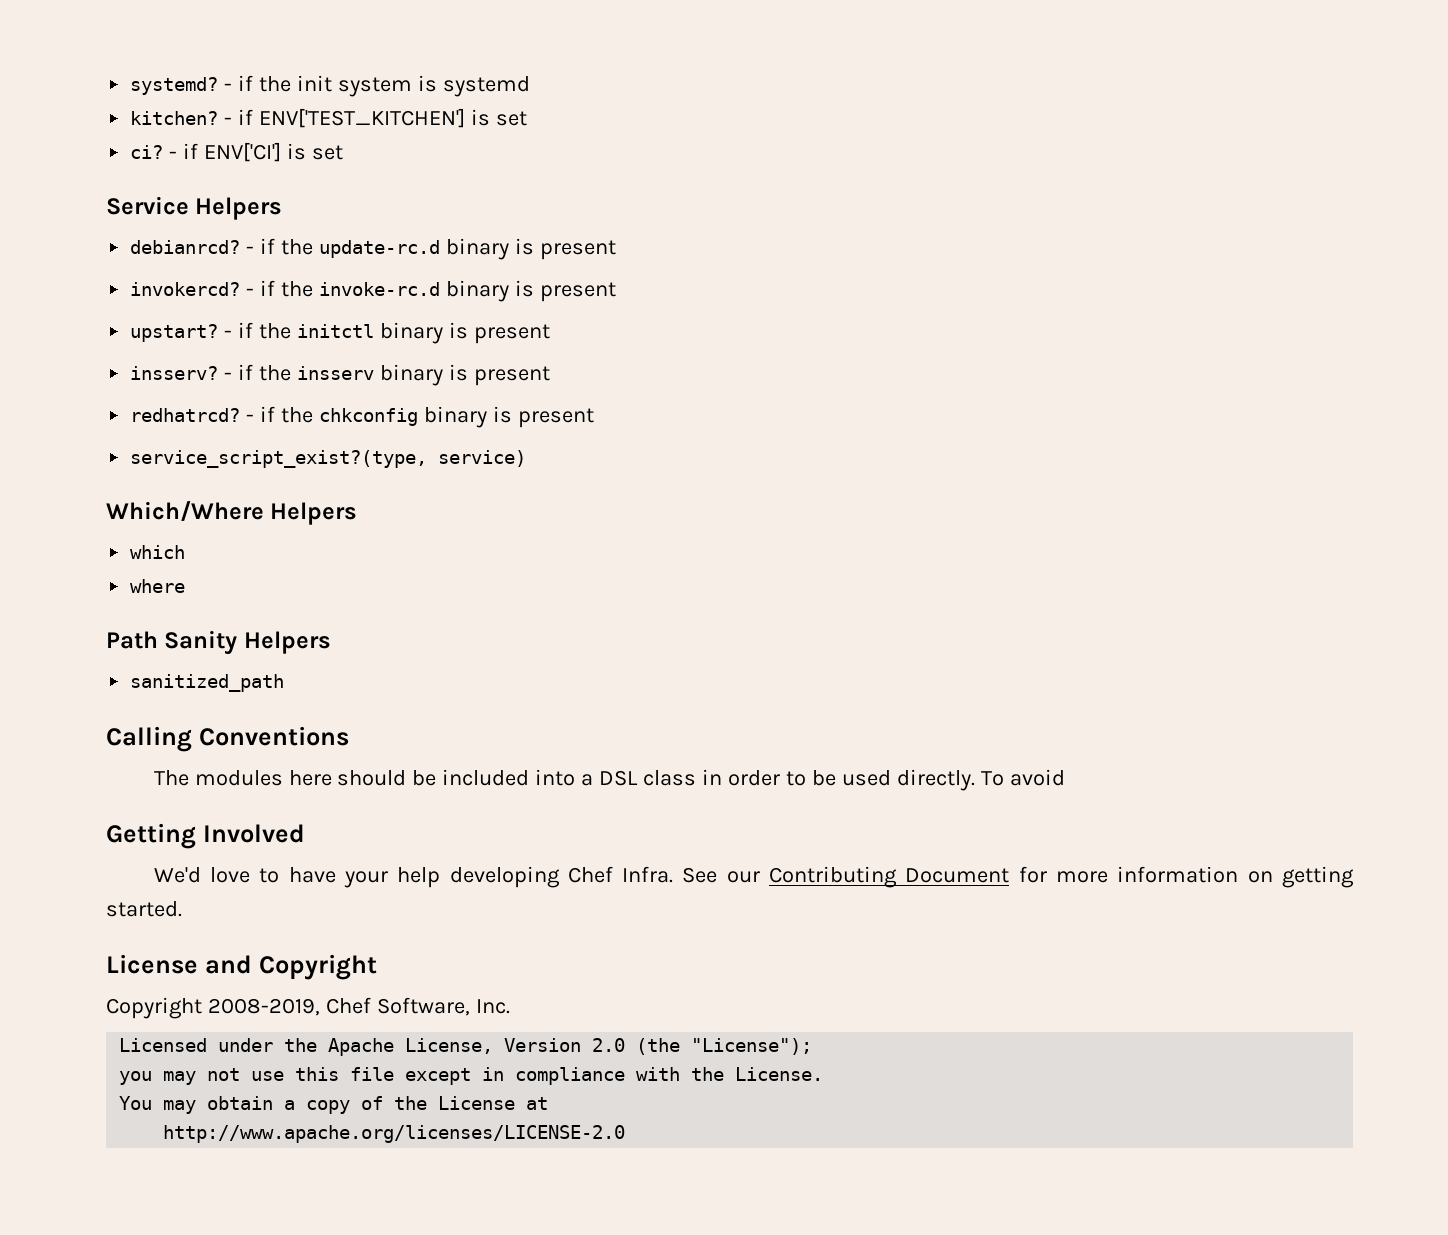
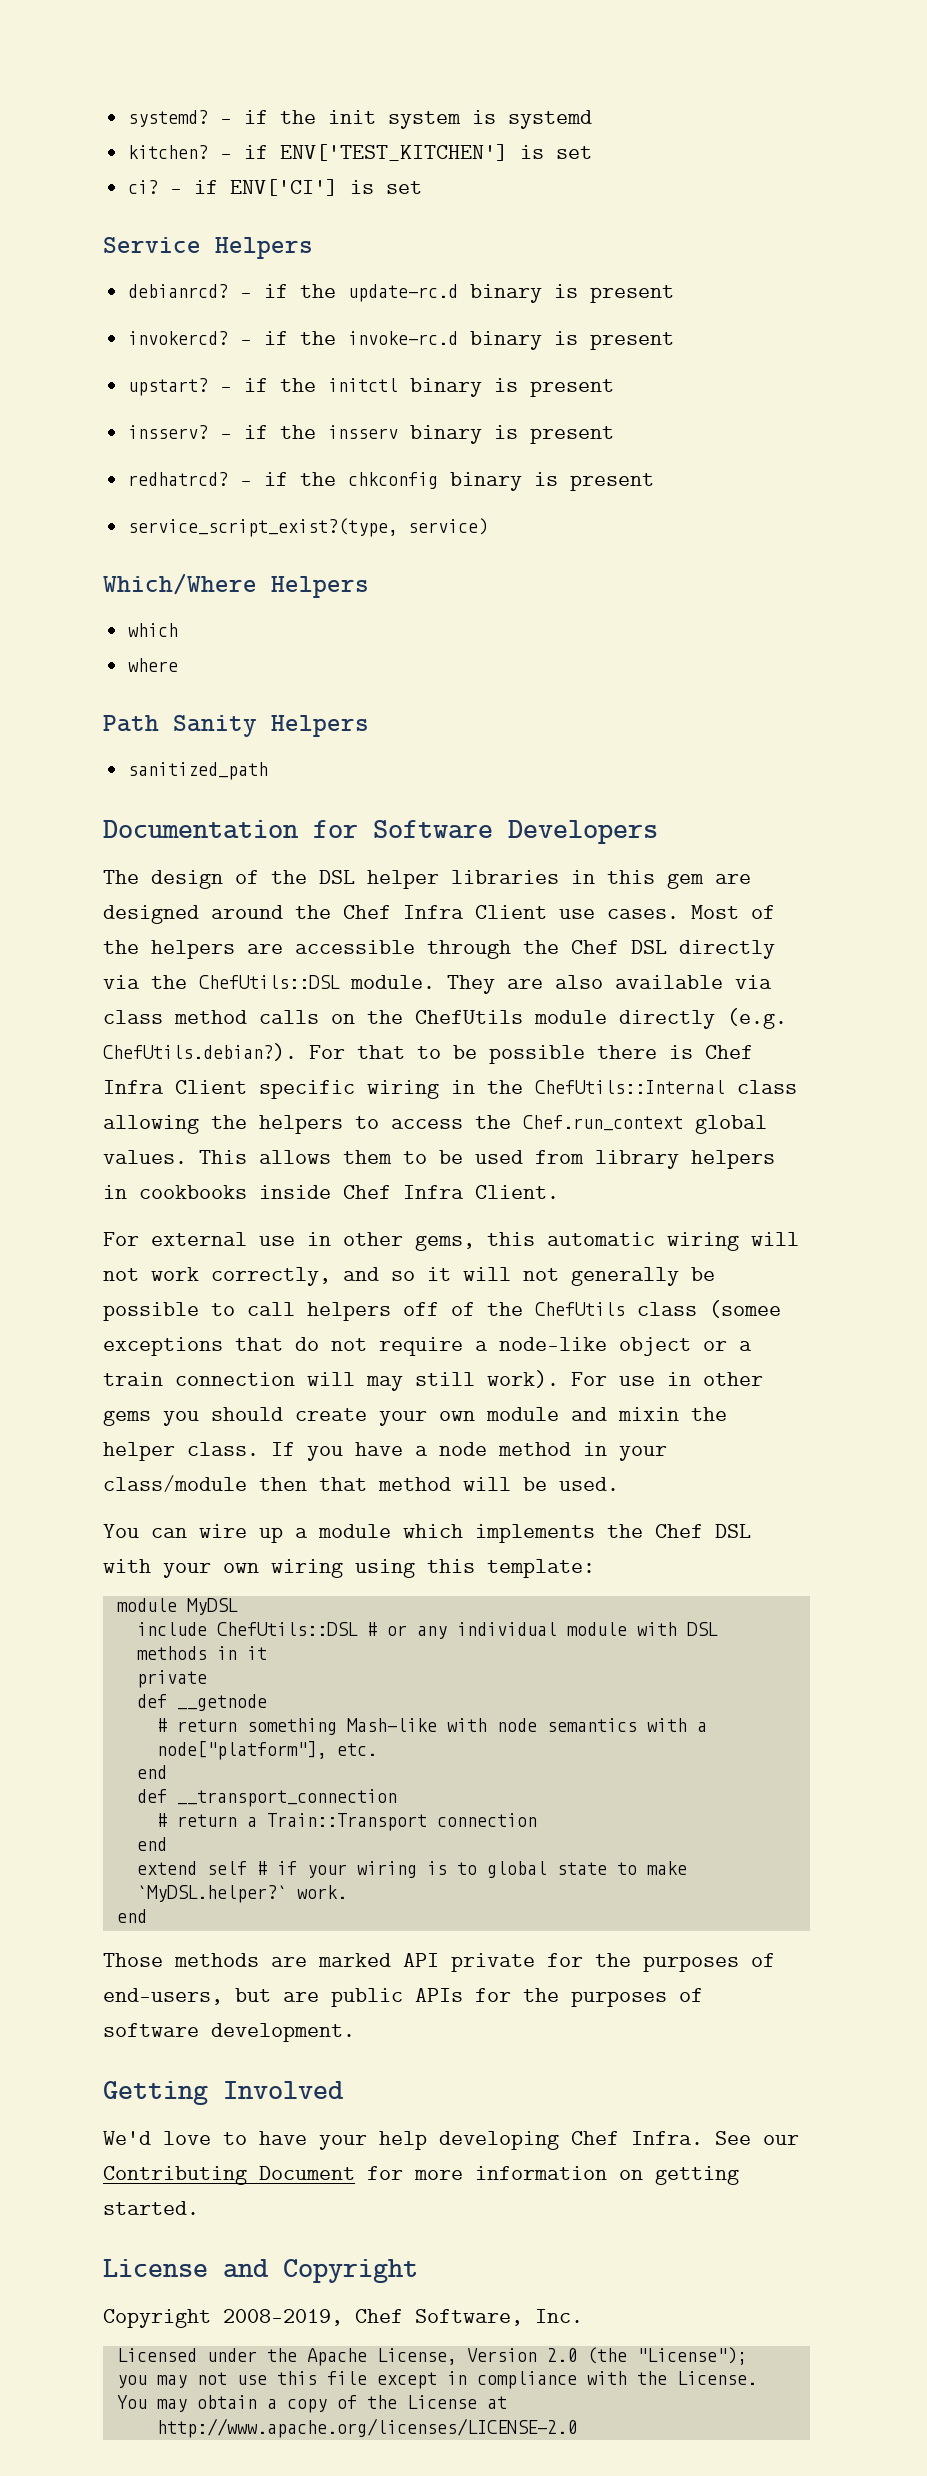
[106,726,349,752] [153,769,1065,791] Calling Conventions // The modules here should be included into a DSL class in order to be used directly. To avoid -> [103,820,658,844] [103,870,751,889] [103,905,775,924] [103,940,775,959] [103,975,772,994] [103,1008,787,1029] [103,1043,753,1064] [103,1080,797,1099] [103,1115,767,1134] [103,1150,775,1169] [103,1185,559,1199] [103,1232,799,1251] [103,1267,715,1286] [103,1300,781,1321] [103,1337,752,1356] [103,1370,763,1391] [103,1407,727,1426] [103,1442,667,1461] [103,1475,619,1492] [103,1524,751,1543] [103,1559,595,1578] [116,1598,238,1615] [136,1622,718,1639] [136,1646,267,1660] [136,1670,207,1688] [136,1694,267,1711] [156,1718,707,1735] [156,1741,377,1760] [136,1765,167,1779] [136,1789,397,1807] [156,1813,537,1831] [136,1837,167,1851] [136,1861,687,1878] [136,1885,347,1903] [116,1909,147,1923] [103,1953,775,1972] [103,1988,703,2007] [103,2023,355,2042] Documentation for Software Developers // The design of the DSL helper libraries in this gem are designed around the Chef Infra Client use cases. Most of the helpers are accessible through the Chef DSL directly via the ChefUtils::DSL module. They are also available via class method calls on the ChefUtils module directly (e.g. ChefUtils.debian?). For that to be possible there is Chef Infra Client specific wiring in the ChefUtils::Internal class allowing the helpers to access the Chef.run_context global values. This allows them to be used from library helpers in cookbooks inside Chef Infra Client. // For external use in other gems, this automatic wiring will not work correctly, and so it will not generally be possible to call helpers off of the ChefUtils class (somee exceptions that do not require a node-like object or a train connection will may still work). For use in other gems you should create your own module and mixin the helper class. If you have a node method in your class/module then that method will be used. // You can wire up a module which implements the Chef DSL with your own wiring using this template: // module MyDSL // include ChefUtils::DSL # or any individual module with DSL methods in it // private // def __getnode // # return something Mash-like with node semantics with a node["platform"], etc. // end // def __transport_connection // # return a Train::Transport connection // end // extend self # if your wiring is to global state to make `MyDSL.helper?` work. // end // Those methods are marked API private for the purposes of end-users, but are public APIs for the purposes of software development.

